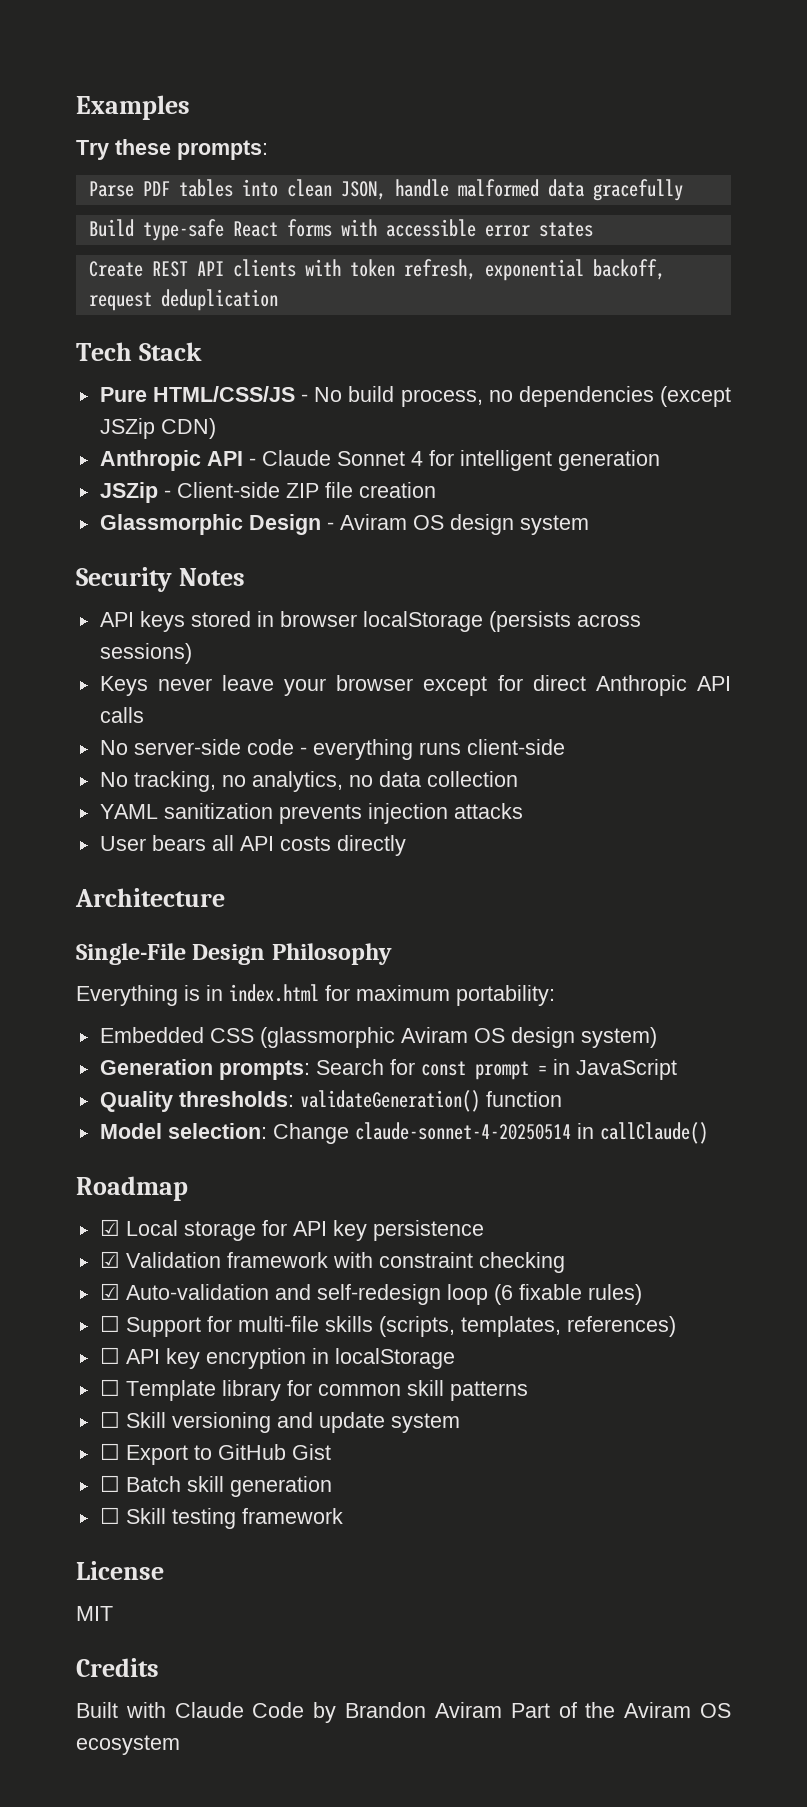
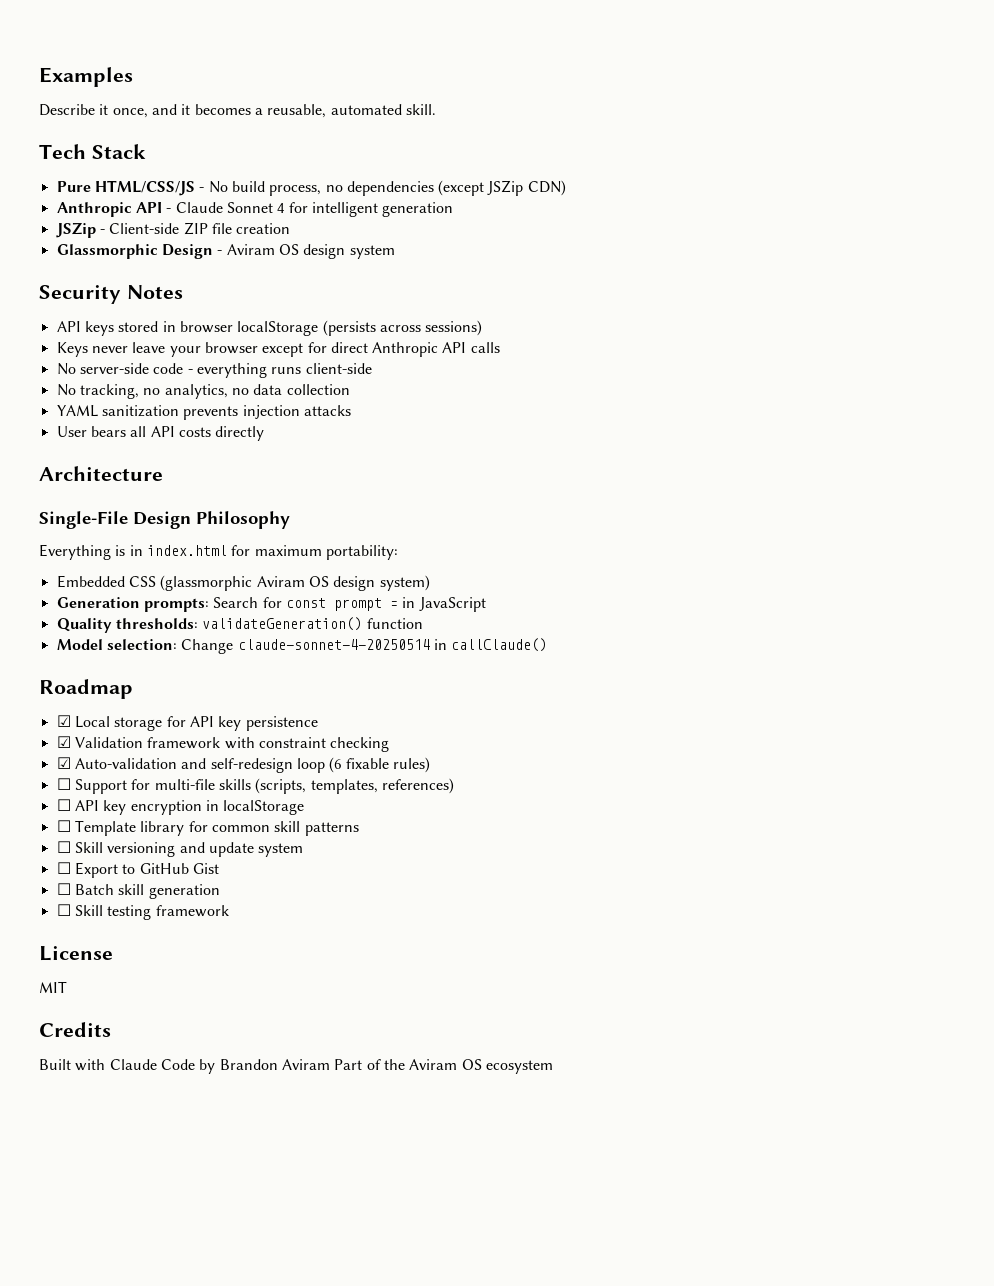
[76,139,268,160] [88,179,683,201] [88,219,593,241] [88,259,665,281] [88,289,278,311] Try these prompts: // Parse PDF tables into clean JSON, handle malformed data gracefully // Build type-safe React forms with accessible error states // Create REST API clients with token refresh, exponential backoff, request deduplication -> [39,104,436,118] Describe it once, and it becomes a reusable, automated skill.

